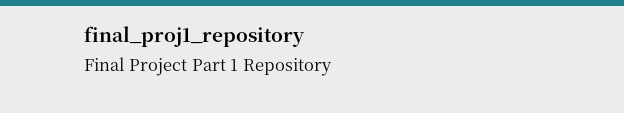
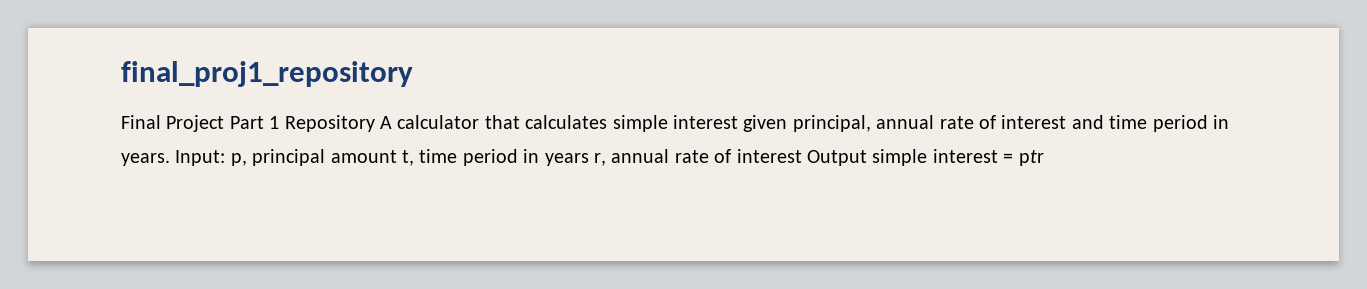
(332, 67) none -> [380,115,1229,132] [121,149,1044,166] A calculator that calculates simple interest given principal, annual rate of interest and time period in years. Input: p, principal amount t, time period in years r, annual rate of interest Output simple interest = ptr

